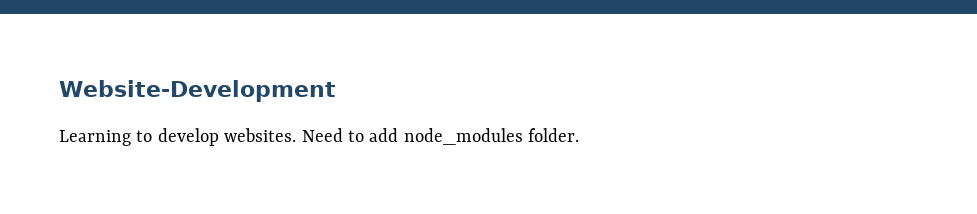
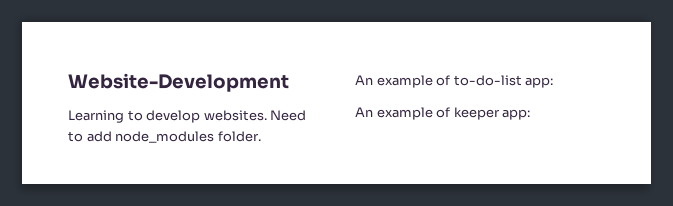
(580, 135) none -> [355,75,554,88] [355,107,531,120] // An example of to-do-list app: // An example of keeper app:

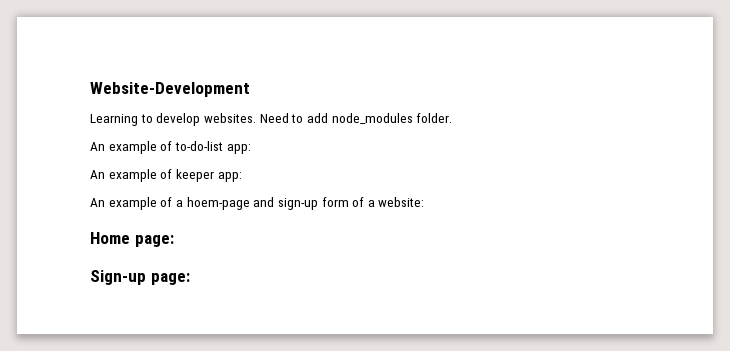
(531, 114) none -> [90,197,425,210] [90,232,174,247] [90,270,190,285] // An example of a hoem-page and sign-up form of a website: // Home page: // Sign-up page:

